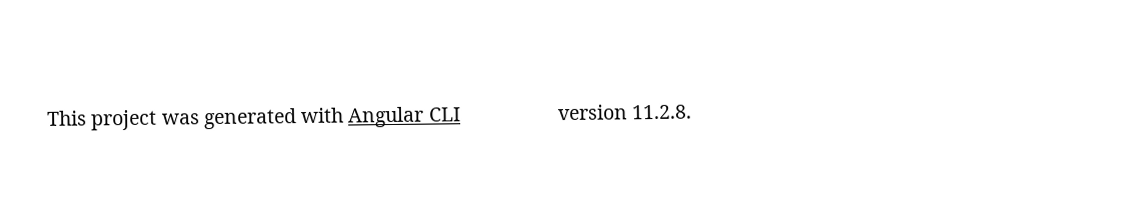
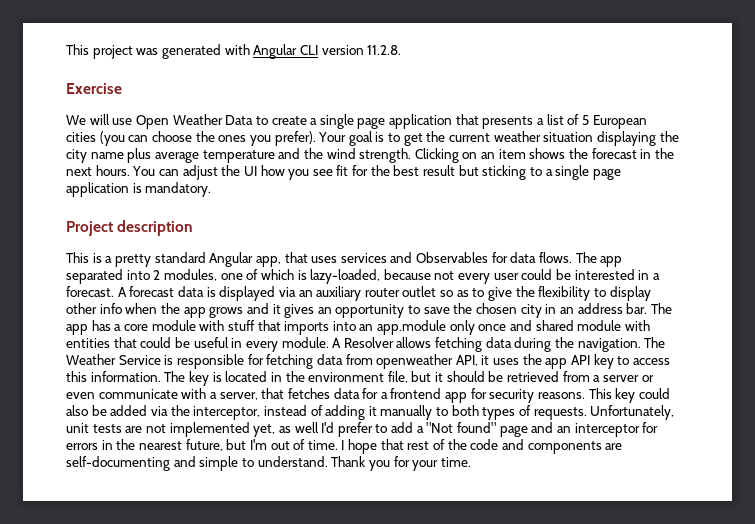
(693, 112) none -> [66,83,122,94] [66,114,647,129] [66,131,679,146] [66,148,674,163] [66,165,621,180] [66,182,212,197] [66,220,194,236] [66,252,623,267] [66,269,660,284] [66,286,651,301] [66,303,672,318] [66,320,650,335] [66,337,666,352] [66,354,670,369] [66,371,654,386] [66,388,670,403] [66,405,675,420] [66,422,659,437] [66,439,623,454] [66,456,471,471] // Exercise // We will use Open Weather Data to create a single page application that presents a list of 5 European cities (you can choose the ones you prefer). Your goal is to get the current weather situation displaying the city name plus average temperature and the wind strength. Clicking on an item shows the forecast in the next hours. You can adjust the UI how you see fit for the best result but sticking to a single page application is mandatory. // Project description // This is a pretty standard Angular app, that uses services and Observables for data flows. The app separated into 2 modules, one of which is lazy-loaded, because not every user could be interested in a forecast. A forecast data is displayed via an auxiliary router outlet so as to give the flexibility to display other info when the app grows and it gives an opportunity to save the chosen city in an address bar. The app has a core module with stuff that imports into an app.module only once and shared module with entities that could be useful in every module. A Resolver allows fetching data during the navigation. The Weather Service is responsible for fetching data from openweather API, it uses the app API key to access this information. The key is located in the environment file, but it should be retrieved from a server or even communicate with a server, that fetches data for a frontend app for security reasons. This key could also be added via the interceptor, instead of adding it manually to both types of requests. Unfortunately, unit tests are not implemented yet, as well I'd prefer to add a "Not found" page and an interceptor for errors in the nearest future, but I'm out of time. I hope that rest of the code and components are self-documenting and simple to understand. Thank you for your time.

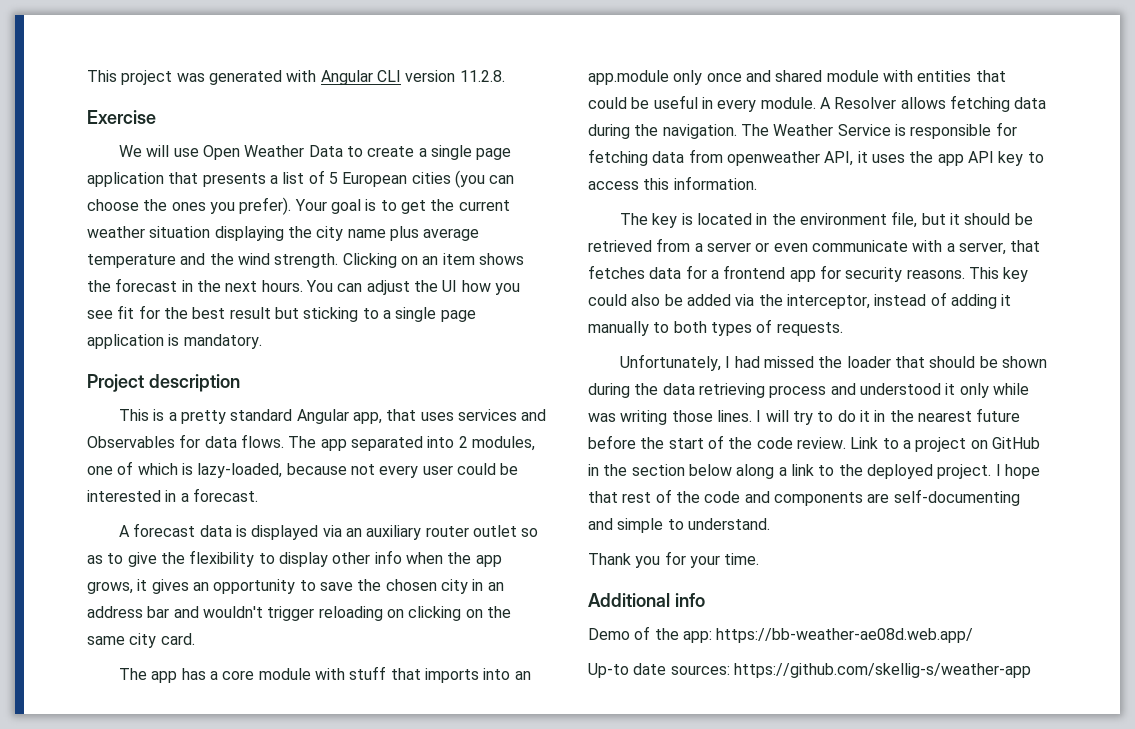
(114, 291) none -> (258, 495) //
[209,303,269,318] grows and -> [87,581,133,594] grows,
[626,303,648,314] bar. -> [147,606,511,621] [87,633,195,648] bar and wouldn't trigger reloading on clicking on the same city card. //
(161, 376) none -> (757, 183) //
[590,405,675,420] [66,422,659,437] [66,439,338,451] Unfortunately, unit tests are not implemented yet, as well I'd prefer to add a "Not found" page and an interceptor for errors in the nearest future, but I'm out of time. -> [620,354,1047,371] [588,383,1029,398] [588,408,1021,425] [588,435,1040,452] [588,464,992,479] // Unfortunately, I had missed the loader that should be shown during the data retrieving process and understood it only while was writing those lines. I will try to do it in the nearest future before the start of the code review. Link to a project on GitHub in the section below along a link to the deployed project.
(328, 461) none -> (770, 524) //
(471, 462) none -> [588,593,705,607] [588,626,974,643] [588,663,1031,678] // Additional info // Demo of the app: https://bb-weather-ae08d.web.app/ // Up-to date sources: https://github.com/skellig-s/weather-app

